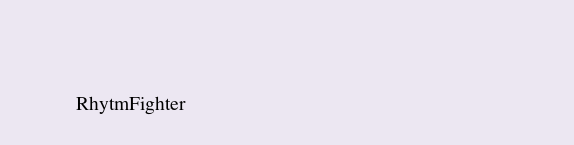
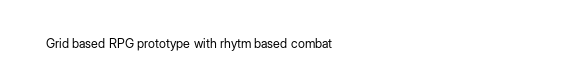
[76,96,186,115] RhytmFighter -> [46,38,332,51] Grid based RPG prototype with rhytm based combat

